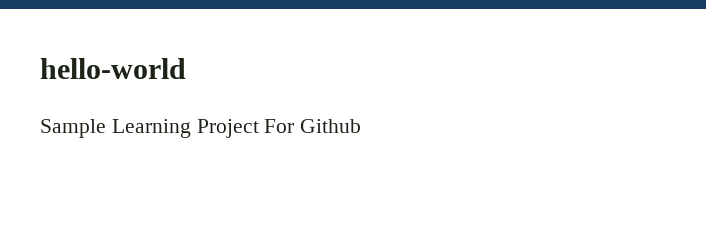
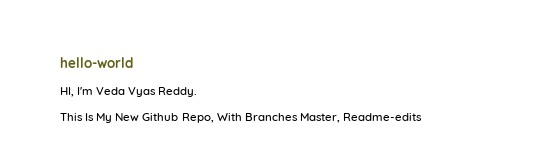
[40,119,362,138] Sample Learning Project For Github -> [60,87,198,97] [60,113,422,123] HI, I'm Veda Vyas Reddy. // This Is My New Github Repo, With Branches Master, Readme-edits

